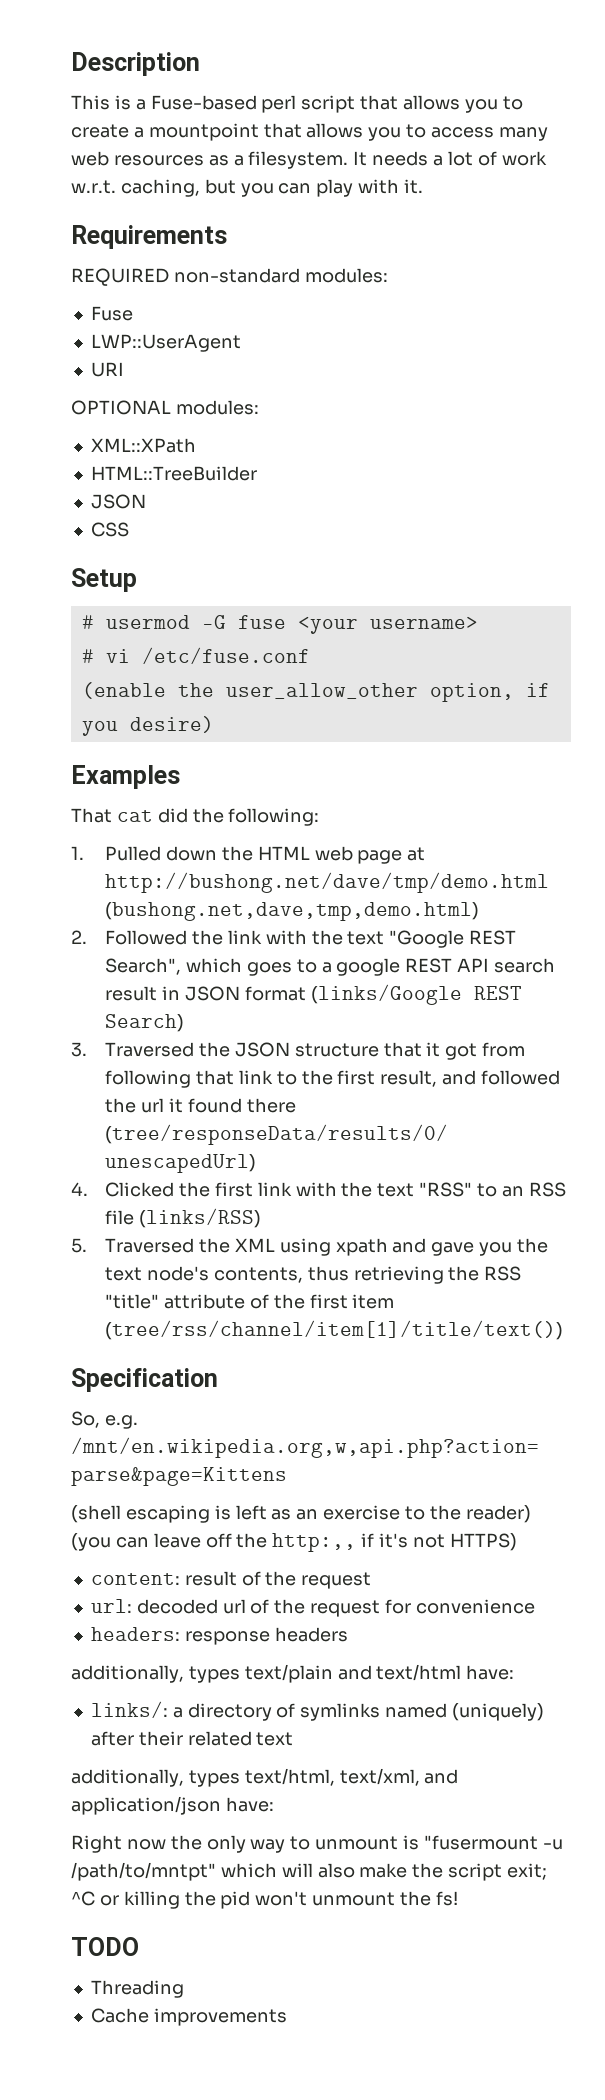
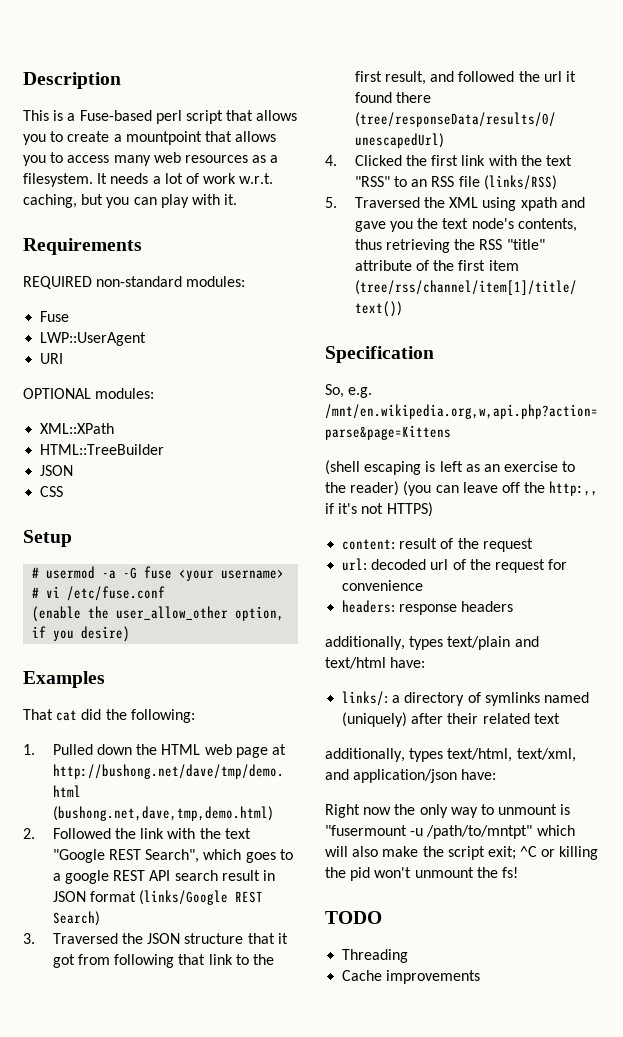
(190, 622) none -> [102,570,117,579] -a

